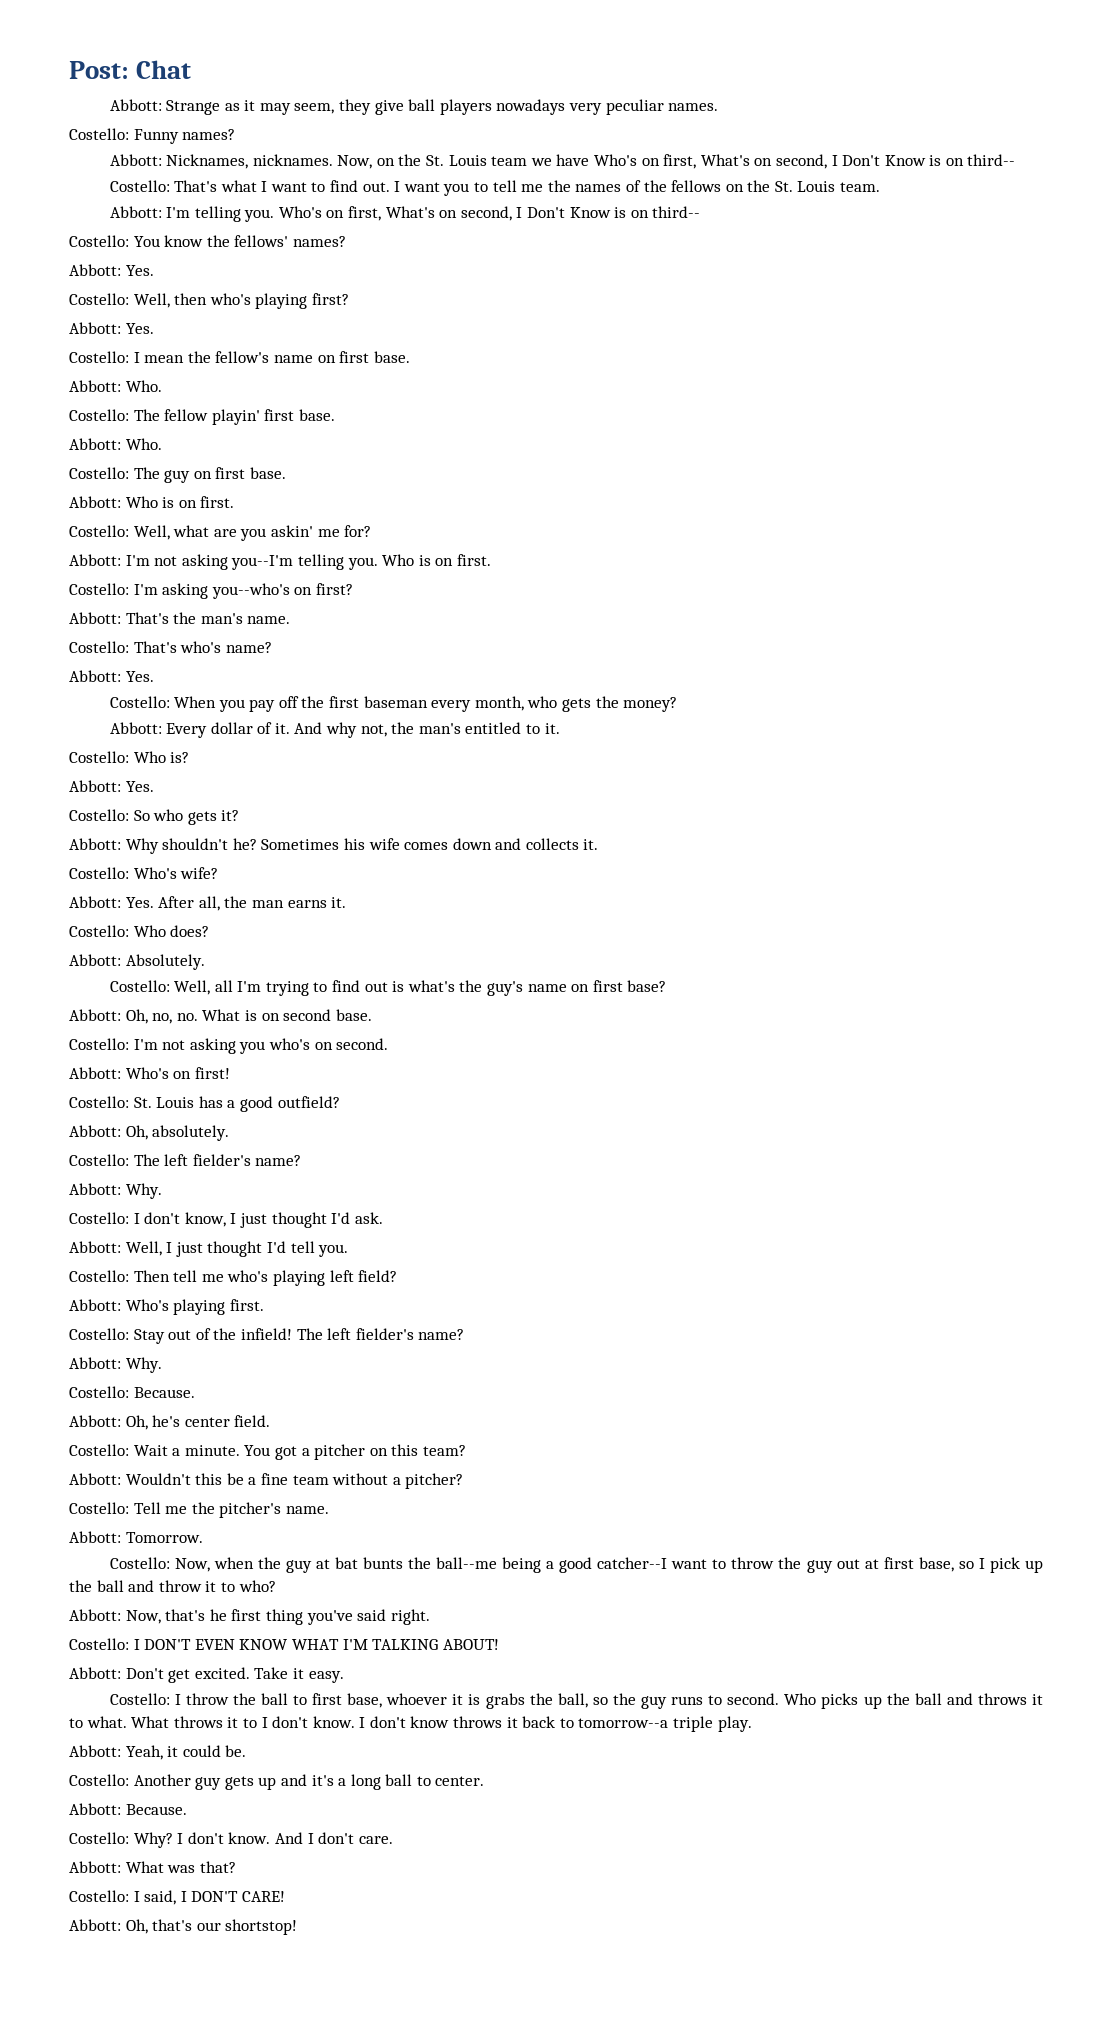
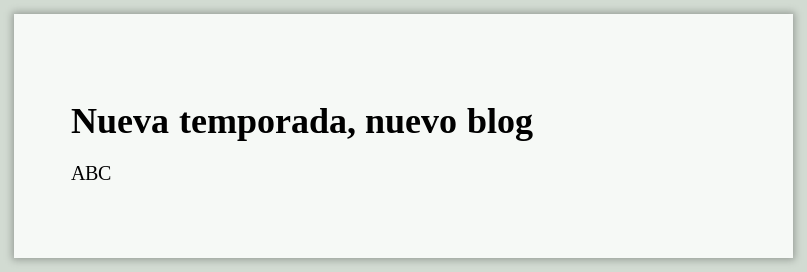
[69,60,192,79] [109,99,719,115] [69,128,236,144] [109,154,1016,169] [109,180,881,196] [109,206,701,222] [69,235,346,247] [69,264,154,276] [69,293,349,309] [69,322,154,334] [69,351,410,363] [69,380,162,392] [69,409,335,425] [69,438,162,450] [69,467,286,483] [69,496,235,508] [69,525,372,541] [69,554,491,570] [69,583,353,599] [69,612,291,624] [69,641,272,653] [69,670,154,682] [109,696,678,712] [109,722,560,738] [69,751,190,763] [69,780,154,792] [69,809,240,825] [69,838,599,854] [69,867,219,879] [69,896,347,911] [69,925,210,937] [69,954,205,970] [109,980,667,996] [69,1009,372,1024] [69,1038,389,1054] [69,1067,230,1079] [69,1096,340,1112] [69,1125,230,1141] [69,1154,302,1166] [69,1183,162,1199] [69,1212,383,1228] [69,1241,349,1257] [69,1270,398,1286] [69,1299,264,1315] [69,1328,465,1344] [69,1357,162,1373] [69,1386,195,1398] [69,1415,271,1430] [69,1444,466,1460] [69,1473,464,1489] [69,1502,329,1518] [69,1531,203,1543] [109,1557,1044,1573] [69,1580,276,1592] [69,1609,430,1625] [69,1638,499,1650] [69,1667,344,1683] [109,1693,1043,1709] [69,1716,752,1732] [69,1745,247,1760] [69,1774,485,1790] [69,1803,187,1815] [69,1832,393,1848] [69,1861,236,1873] [69,1890,285,1905] [69,1919,298,1935] Post: Chat // Abbott: Strange as it may seem, they give ball players nowadays very peculiar names. // Costello: Funny names? // Abbott: Nicknames, nicknames. Now, on the St. Louis team we have Who's on first, What's on second, I Don't Know is on third-- // Costello: That's what I want to find out. I want you to tell me the names of the fellows on the St. Louis team. // Abbott: I'm telling you. Who's on first, What's on second, I Don't Know is on third-- // Costello: You know the fellows' names? // Abbott: Yes. // Costello: Well, then who's playing first? // Abbott: Yes. // Costello: I mean the fellow's name on first base. // Abbott: Who. // Costello: The fellow playin' first base. // Abbott: Who. // Costello: The guy on first base. // Abbott: Who is on first. // Costello: Well, what are you askin' me for? // Abbott: I'm not asking you--I'm telling you. Who is on first. // Costello: I'm asking you--who's on first? // Abbott: That's the man's name. // Costello: That's who's name? // Abbott: Yes. // Costello: When you pay off the first baseman every month, who gets the money? // Abbott: Every dollar of it. And why not, the man's entitled to it. // Costello: Who is? // Abbott: Yes. // Costello: So who gets it? // Abbott: Why shouldn't he? Sometimes his wife comes down and collects it. // Costello: Who's wife? // Abbott: Yes. After all, the man earns it. // Costello: Who does? // Abbott: Absolutely. // Costello: Well, all I'm trying to find out is what's the guy's name on first base? // Abbott: Oh, no, no. What is on second base. // Costello: I'm not asking you who's on second. // Abbott: Who's on first! // Costello: St. Louis has a good outfield? // Abbott: Oh, absolutely. // Costello: The left fielder's name? // Abbott: Why. // Costello: I don't know, I just thought I'd ask. // Abbott: Well, I just thought I'd tell you. // Costello: Then tell me who's playing left field? // Abbott: Who's playing first. // Costello: Stay out of the infield! The left fielder's name? // Abbott: Why. // Costello: Because. // Abbott: Oh, he's center field. // Costello: Wait a minute. You got a pitcher on this team? // Abbott: Wouldn't this be a fine team without a pitcher? // Costello: Tell me the pitcher's name. // Abbott: Tomorrow. // Costello: Now, when the guy at bat bunts the ball--me being a good catcher--I want to throw the guy out at first base, so I pick up the ball and throw it to who? // Abbott: Now, that's he first thing you've said right. // Costello: I DON'T EVEN KNOW WHAT I'M TALKING ABOUT! // Abbott: Don't get excited. Take it easy. // Costello: I throw the ball to first base, whoever it is grabs the ball, so the guy runs to second. Who picks up the ball and throws it to what. What throws it to I don't know. I don't know throws it back to tomorrow--a triple play. // Abbott: Yeah, it could be. // Costello: Another guy gets up and it's a long ball to center. // Abbott: Because. // Costello: Why? I don't know. And I don't care. // Abbott: What was that? // Costello: I said, I DON'T CARE! // Abbott: Oh, that's our shortstop! -> [71,108,534,141] [71,166,111,180] Nueva temporada, nuevo blog // ABC

